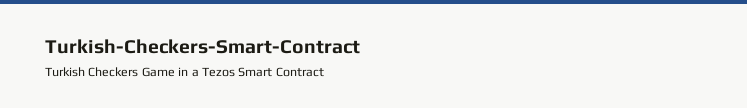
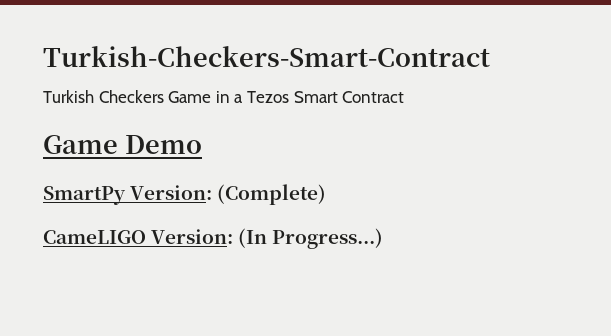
(324, 72) none -> [43,135,202,154] [43,184,327,205] [43,228,384,249] // Game Demo // SmartPy Version: (Complete) // CameLIGO Version: (In Progress...)

